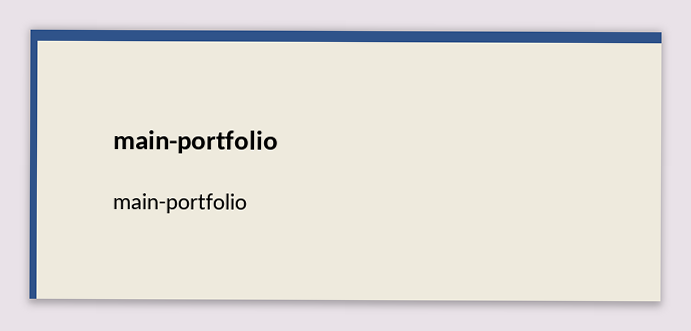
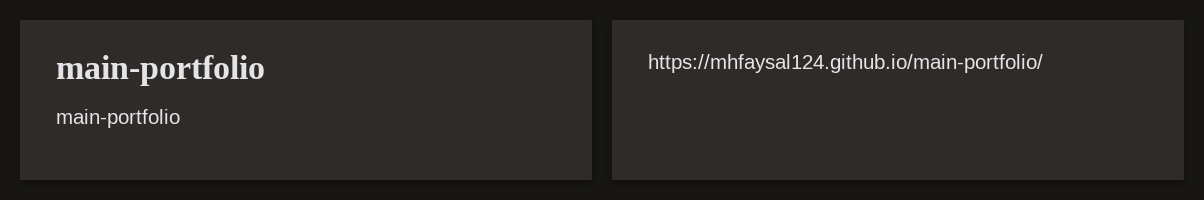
(247, 203) none -> [648,54,1043,73] https://mhfaysal124.github.io/main-portfolio/

